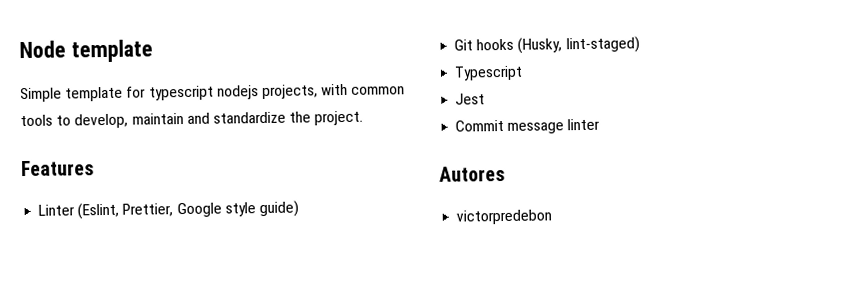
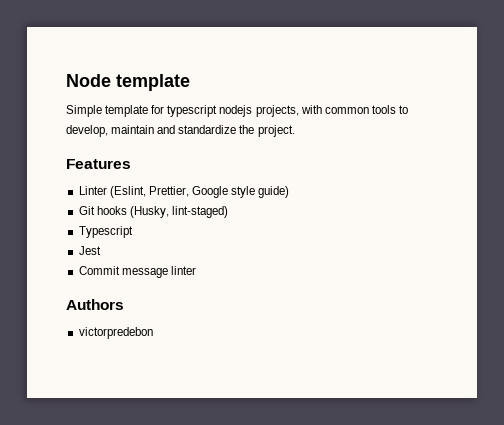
[439,165,505,182] Autores -> [66,299,124,310] Authors

